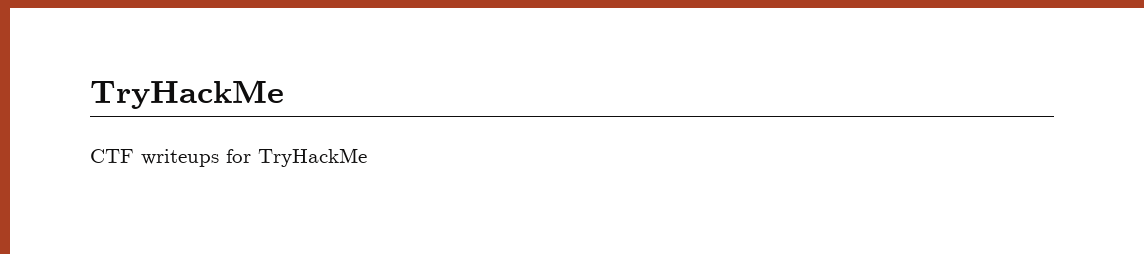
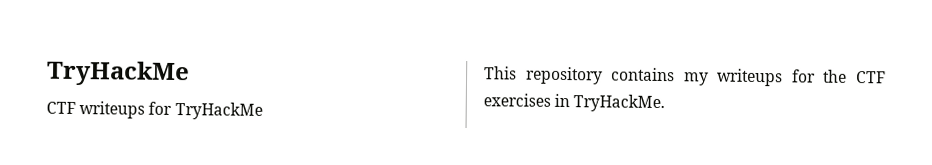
(367, 157) none -> [484,66,886,87] [483,93,666,113] // This repository contains my writeups for the CTF exercises in TryHackMe.

